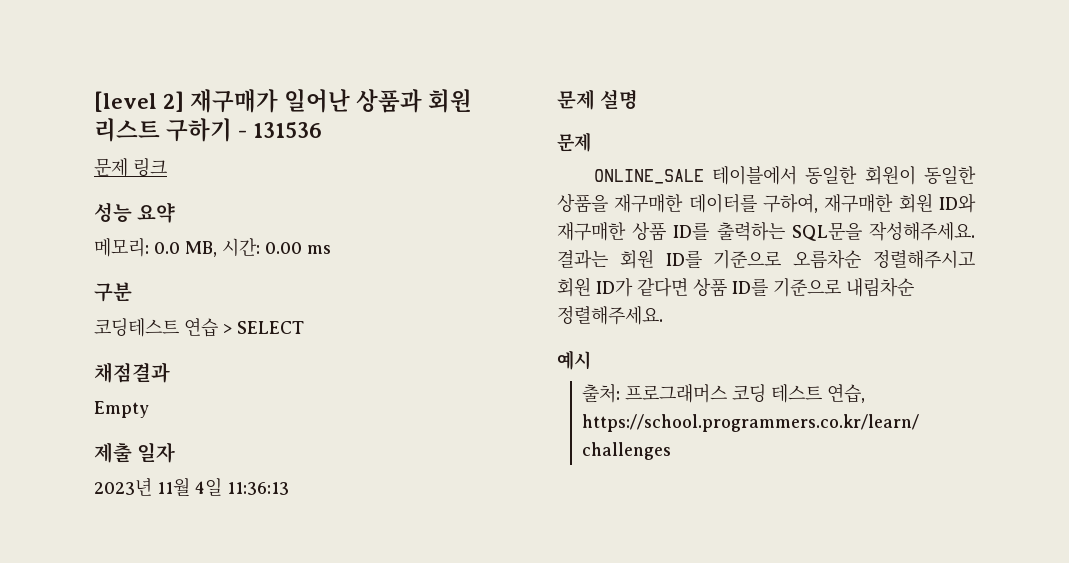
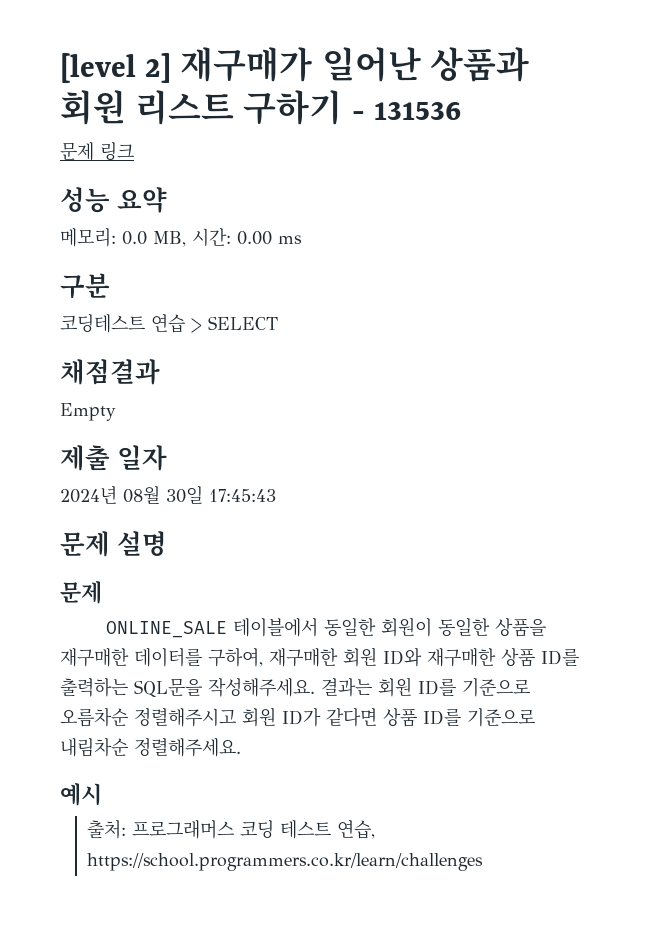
[94,477,289,496] 2023년 11월 4일 11:36:13 -> [60,485,276,504] 2024년 08월 30일 17:45:43

